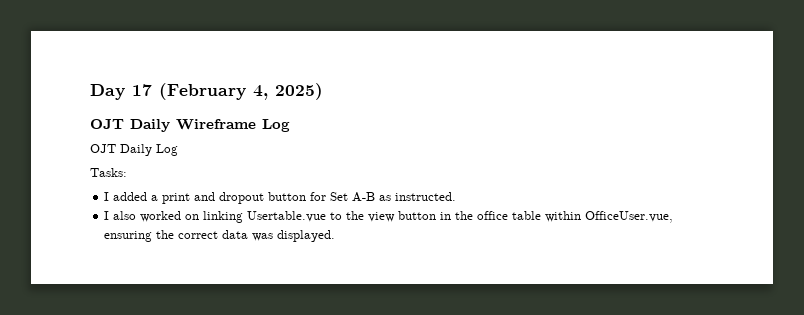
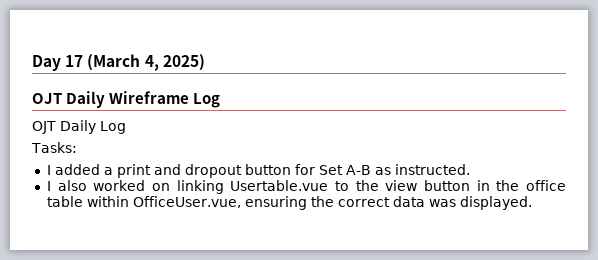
[159,83,246,100] (February -> [87,54,141,71] (March

